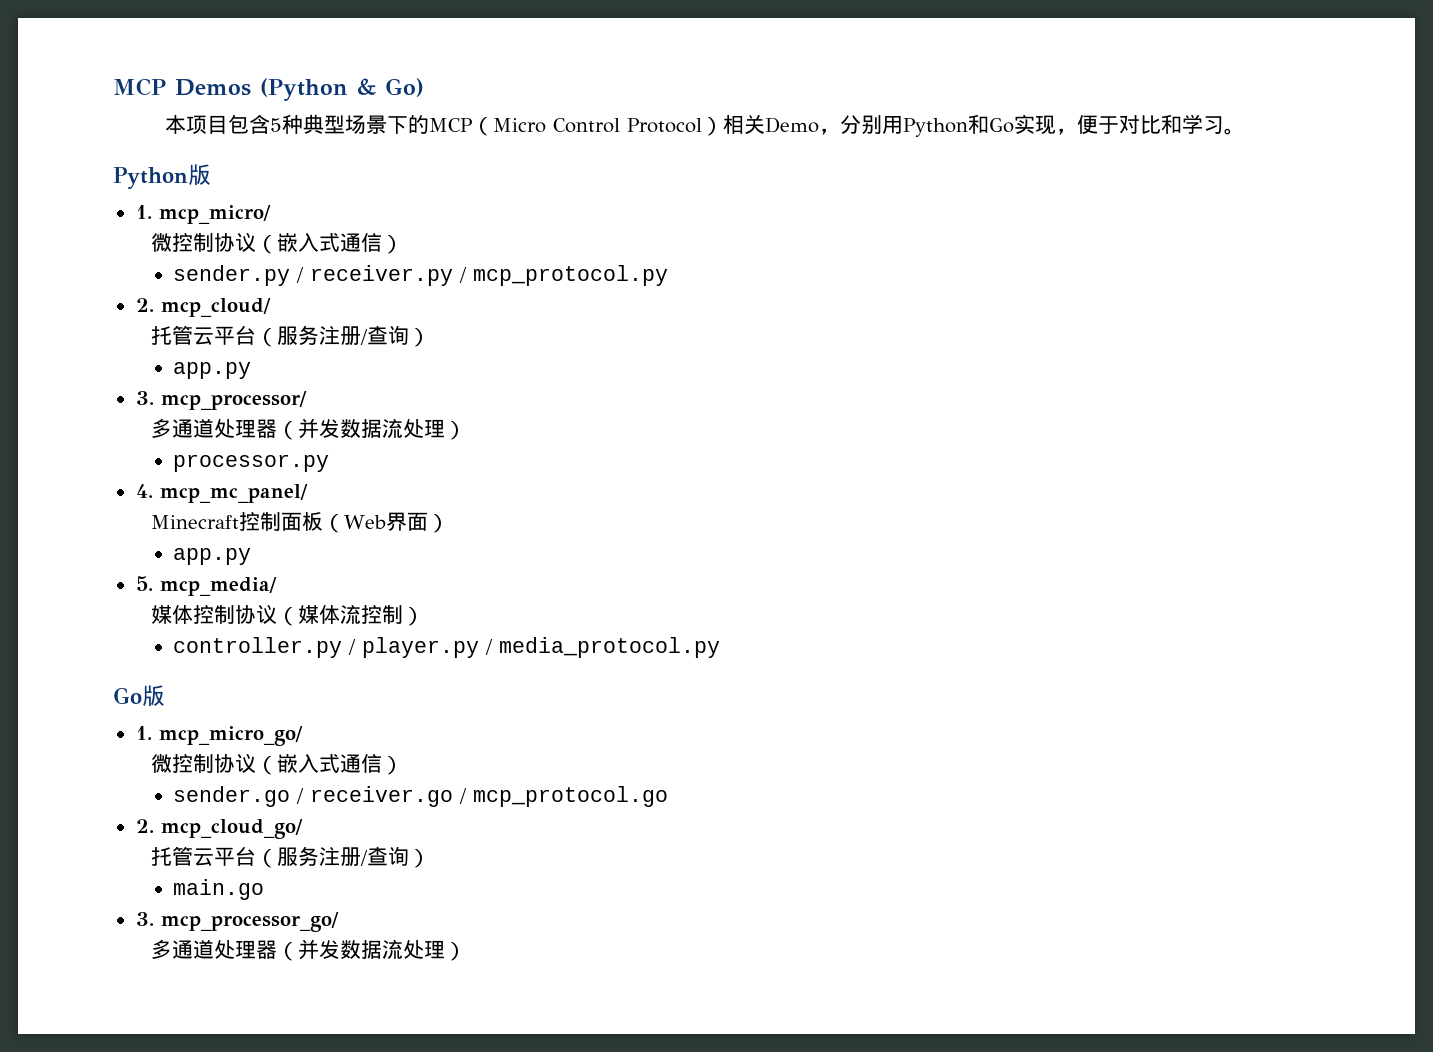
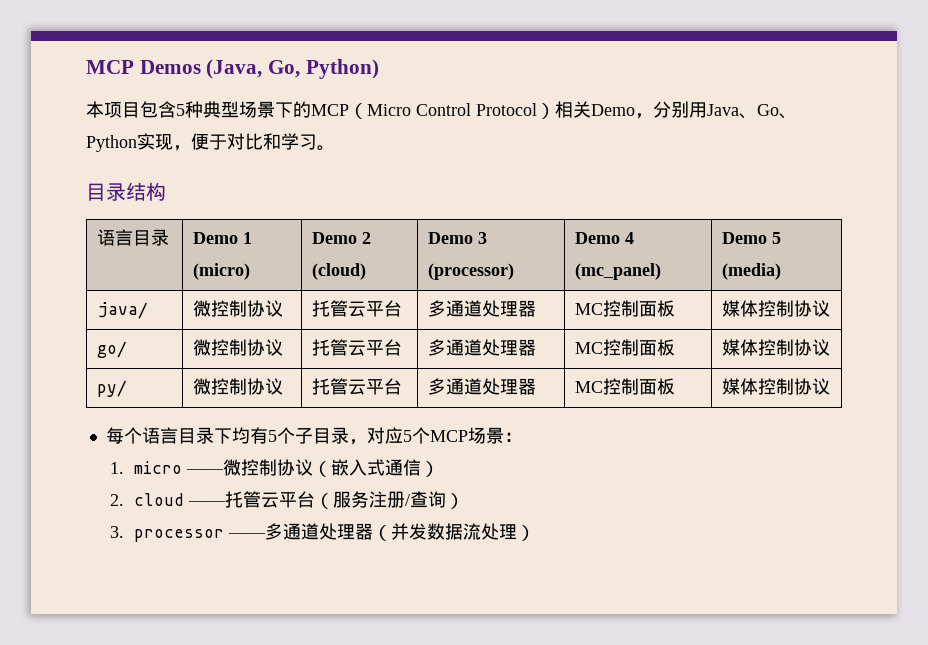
[260,78,424,101] (Python & Go) -> [206,59,379,79] (Java, Go, Python)
[903,114,1015,137] Python和Go -> [707,104,797,119] [86,135,137,152] Java、Go、Python
[113,164,211,189] [135,205,271,224] [150,233,403,254] [173,265,669,286] [135,298,271,317] [150,325,430,347] [173,362,252,379] [135,391,307,410] [150,418,466,440] [173,454,330,472] [135,484,308,503] [150,512,449,533] [173,548,252,565] [135,576,277,596] [150,604,424,626] [173,637,721,658] [113,685,165,707] [135,726,303,746] [150,754,403,775] [173,786,669,807] [135,819,303,839] [150,846,430,868] [173,879,265,900] [135,912,339,932] [150,939,466,961] Python版 // 1. mcp_micro/ // 微控制协议（嵌入式通信） // sender.py / receiver.py / mcp_protocol.py // 2. mcp_cloud/ // 托管云平台（服务注册/查询） // app.py // 3. mcp_processor/ // 多通道处理器（并发数据流处理） // processor.py // 4. mcp_mc_panel/ // Minecraft控制面板（Web界面） // app.py // 5. mcp_media/ // 媒体控制协议（媒体流控制） // controller.py / player.py / media_protocol.py // Go版 // 1. mcp_micro_go/ // 微控制协议（嵌入式通信） // sender.go / receiver.go / mcp_protocol.go // 2. mcp_cloud_go/ // 托管云平台（服务注册/查询） // main.go // 3. mcp_processor_go/ // 多通道处理器（并发数据流处理） -> [86,182,166,201] [96,229,169,246] [192,232,252,244] [192,263,250,280] [311,232,371,244] [311,263,366,280] [427,232,487,244] [427,263,514,280] [574,232,634,244] [574,263,661,280] [721,232,781,244] [721,263,781,280] [96,302,148,319] [192,300,283,317] [311,300,402,317] [427,300,536,317] [574,300,675,317] [721,300,830,317] [96,341,127,358] [192,339,283,356] [311,339,402,356] [427,339,536,356] [574,339,675,356] [721,339,830,356] [96,380,127,397] [192,378,283,395] [311,378,402,395] [427,378,536,395] [574,378,675,395] [721,378,830,395] [105,427,522,445] [110,459,440,477] [110,491,465,509] [110,523,536,542] 目录结构 // 语言目录 | Demo 1 (micro) | Demo 2 (cloud) | Demo 3 (processor) | Demo 4 (mc_panel) | Demo 5 (media) // java/ | 微控制协议 | 托管云平台 | 多通道处理器 | MC控制面板 | 媒体控制协议 // go/ | 微控制协议 | 托管云平台 | 多通道处理器 | MC控制面板 | 媒体控制协议 // py/ | 微控制协议 | 托管云平台 | 多通道处理器 | MC控制面板 | 媒体控制协议 // 每个语言目录下均有5个子目录，对应5个MCP场景： // 1. micro ——微控制协议（嵌入式通信） // 2. cloud ——托管云平台（服务注册/查询） // 3. processor ——多通道处理器（并发数据流处理）

